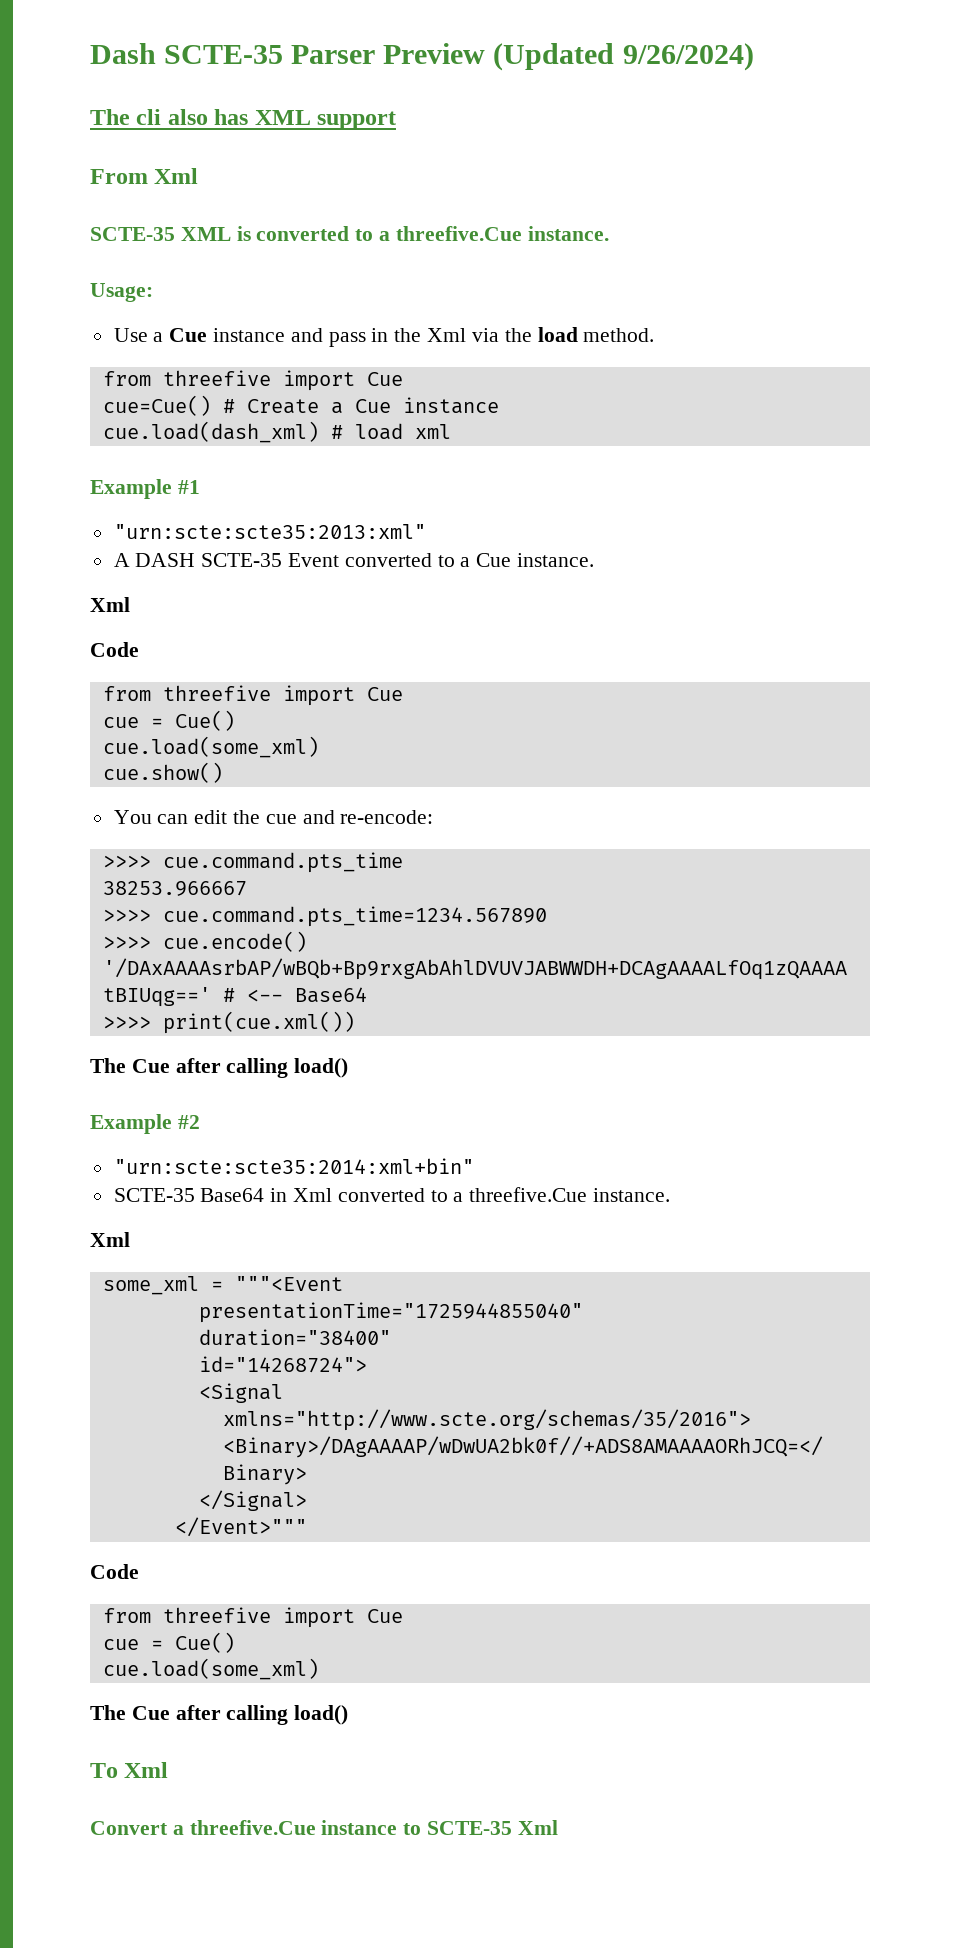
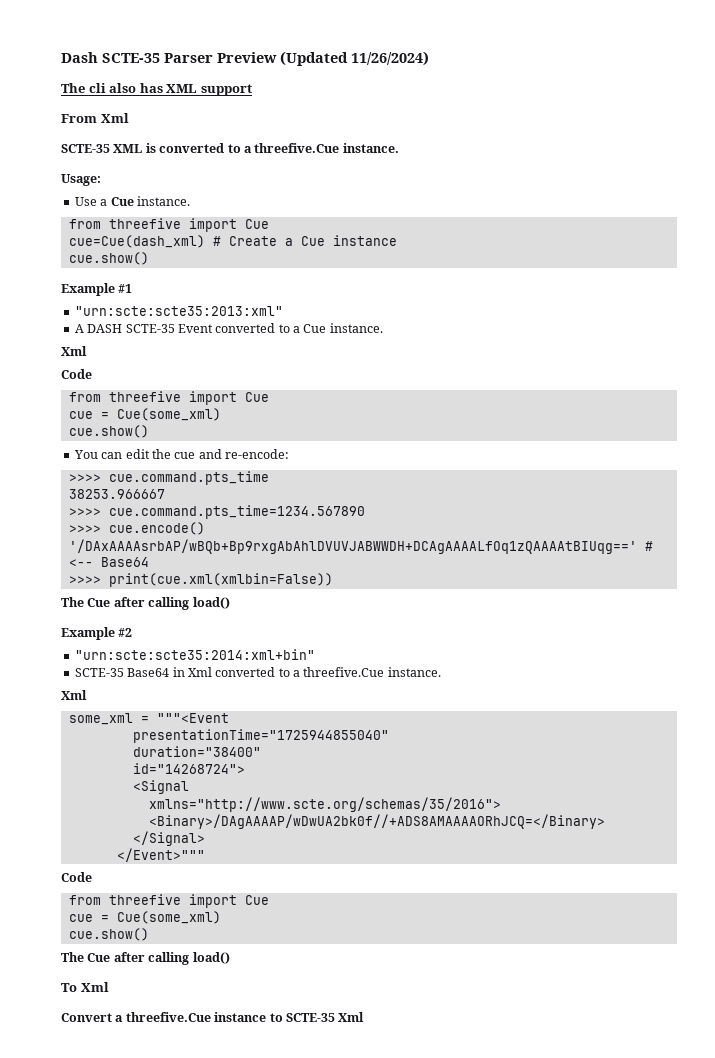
[622,43,754,71] 9/26/2024) -> [351,51,429,66] 11/26/2024)
[213,327,655,347] [102,370,403,391] [102,395,211,416] instance and pass in the Xml via the load method. // from threefive import Cue // cue=Cue() -> [136,196,190,206] [68,218,269,232] [68,235,205,248] instance. // from threefive import Cue // cue=Cue(dash_xml)
[102,421,451,443] cue.load(dash_xml) # load xml -> [68,252,149,265] cue.show()
[174,710,235,731] [102,736,319,758] Cue() // cue.load(some_xml) -> [116,408,221,421] Cue(some_xml)
[162,1011,355,1034] print(cue.xml()) -> [108,573,333,587] print(cue.xml(xmlbin=False))
[174,1632,235,1653] [102,1658,319,1680] Cue() // cue.load(some_xml) -> [116,911,221,924] [68,928,149,941] Cue(some_xml) // cue.show()

